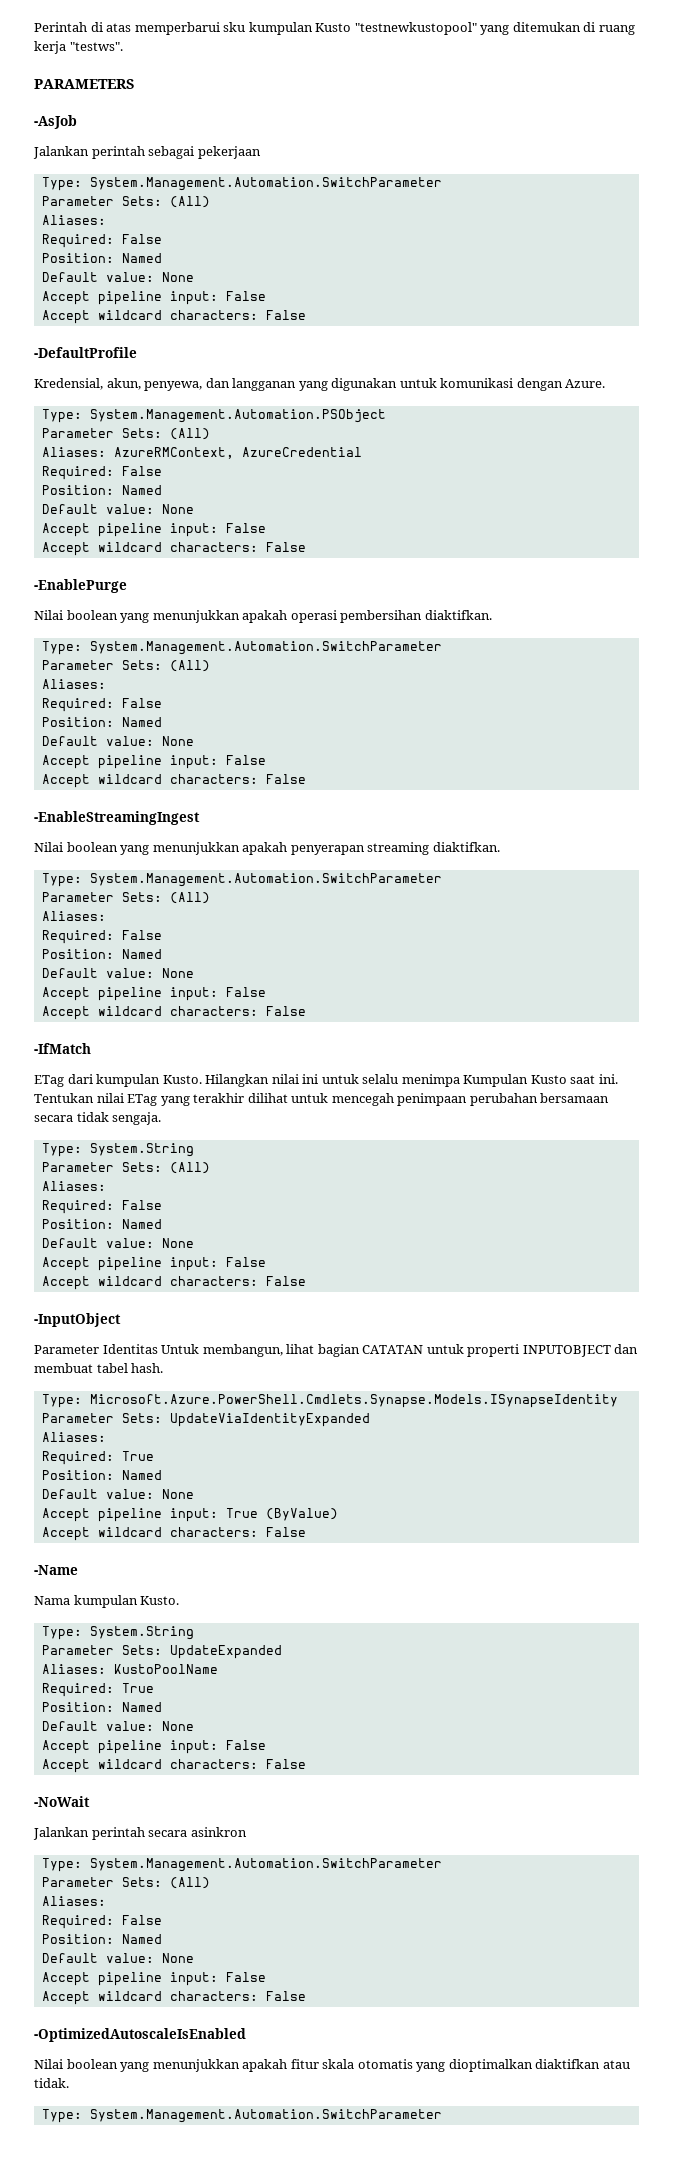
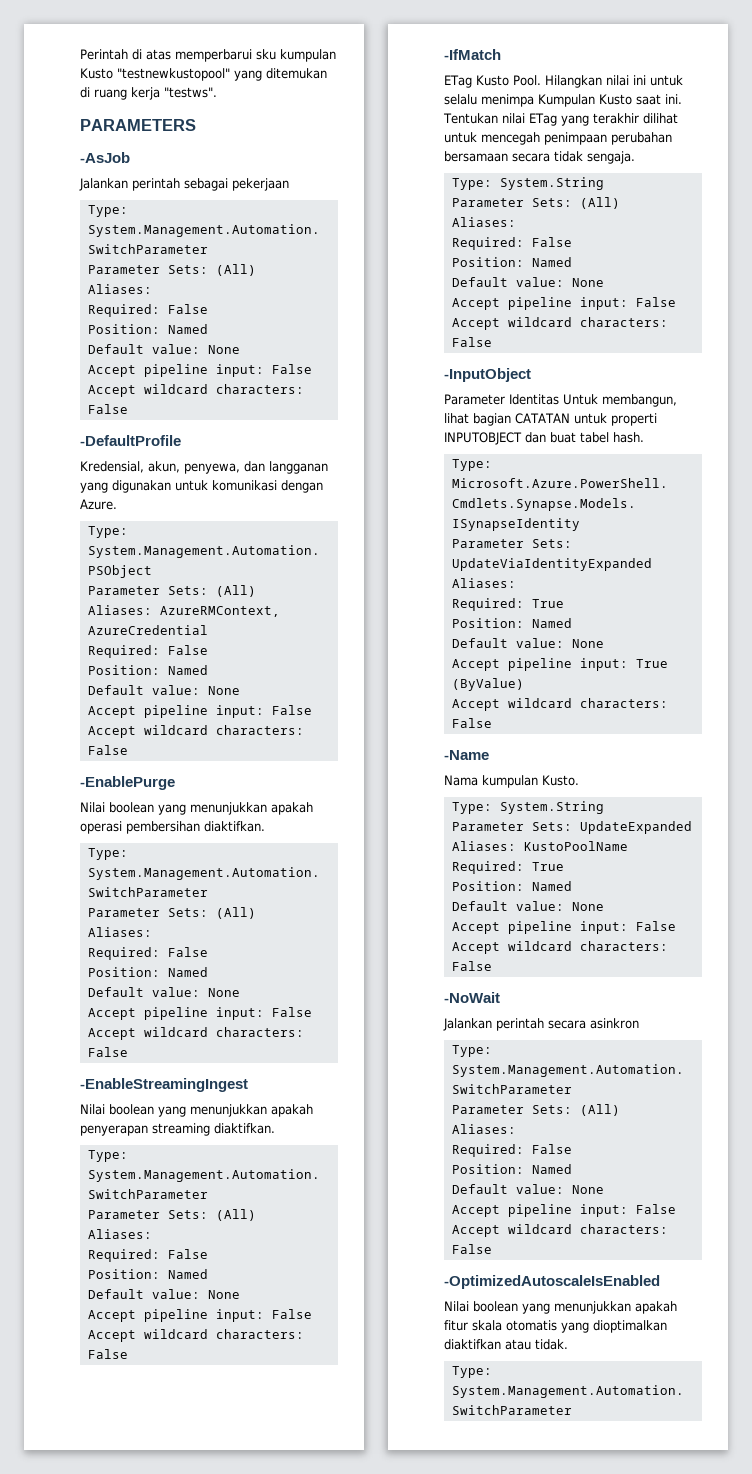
[67,1074,202,1087] dari kumpulan Kusto. -> [475,75,541,86] Kusto Pool.
[34,1363,93,1373] membuat -> [550,432,576,443] buat

